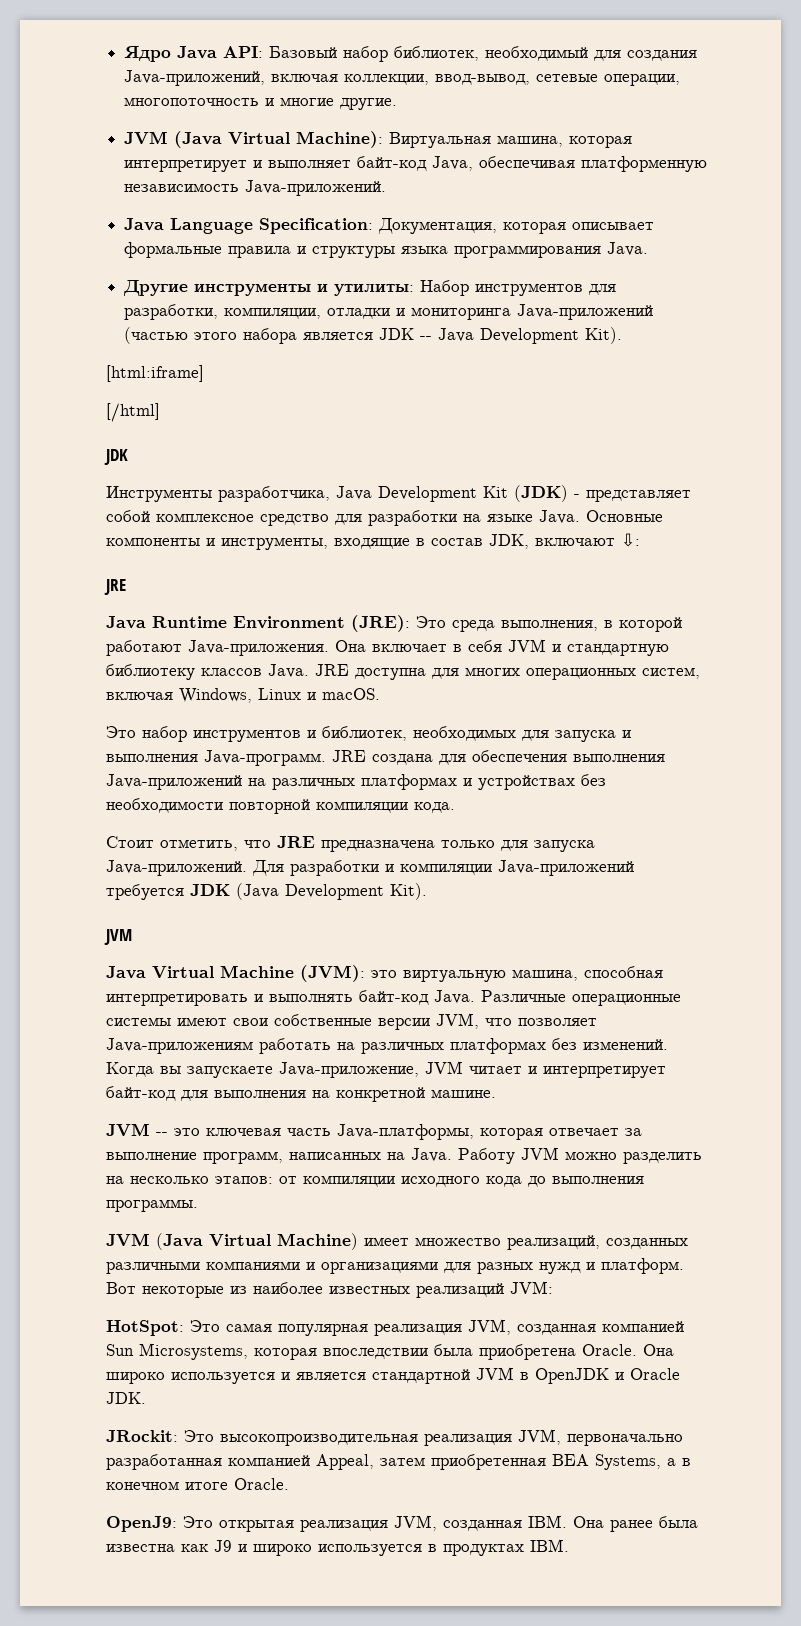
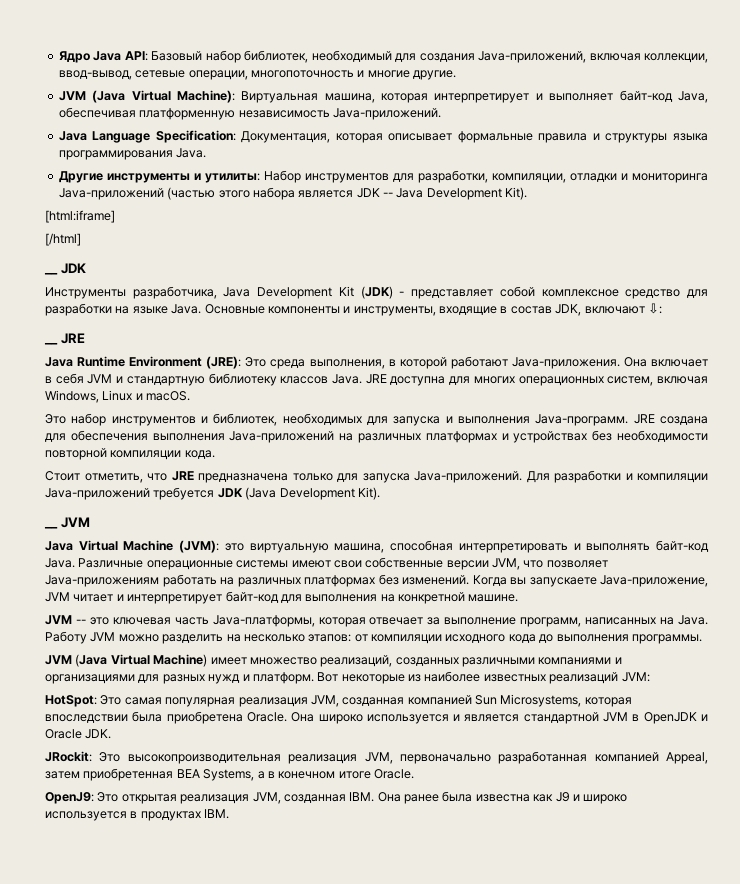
(160, 412) none -> [44,273,58,275] __
(640, 540) none -> [44,343,58,345] __
(427, 891) none -> [44,527,58,529] __

